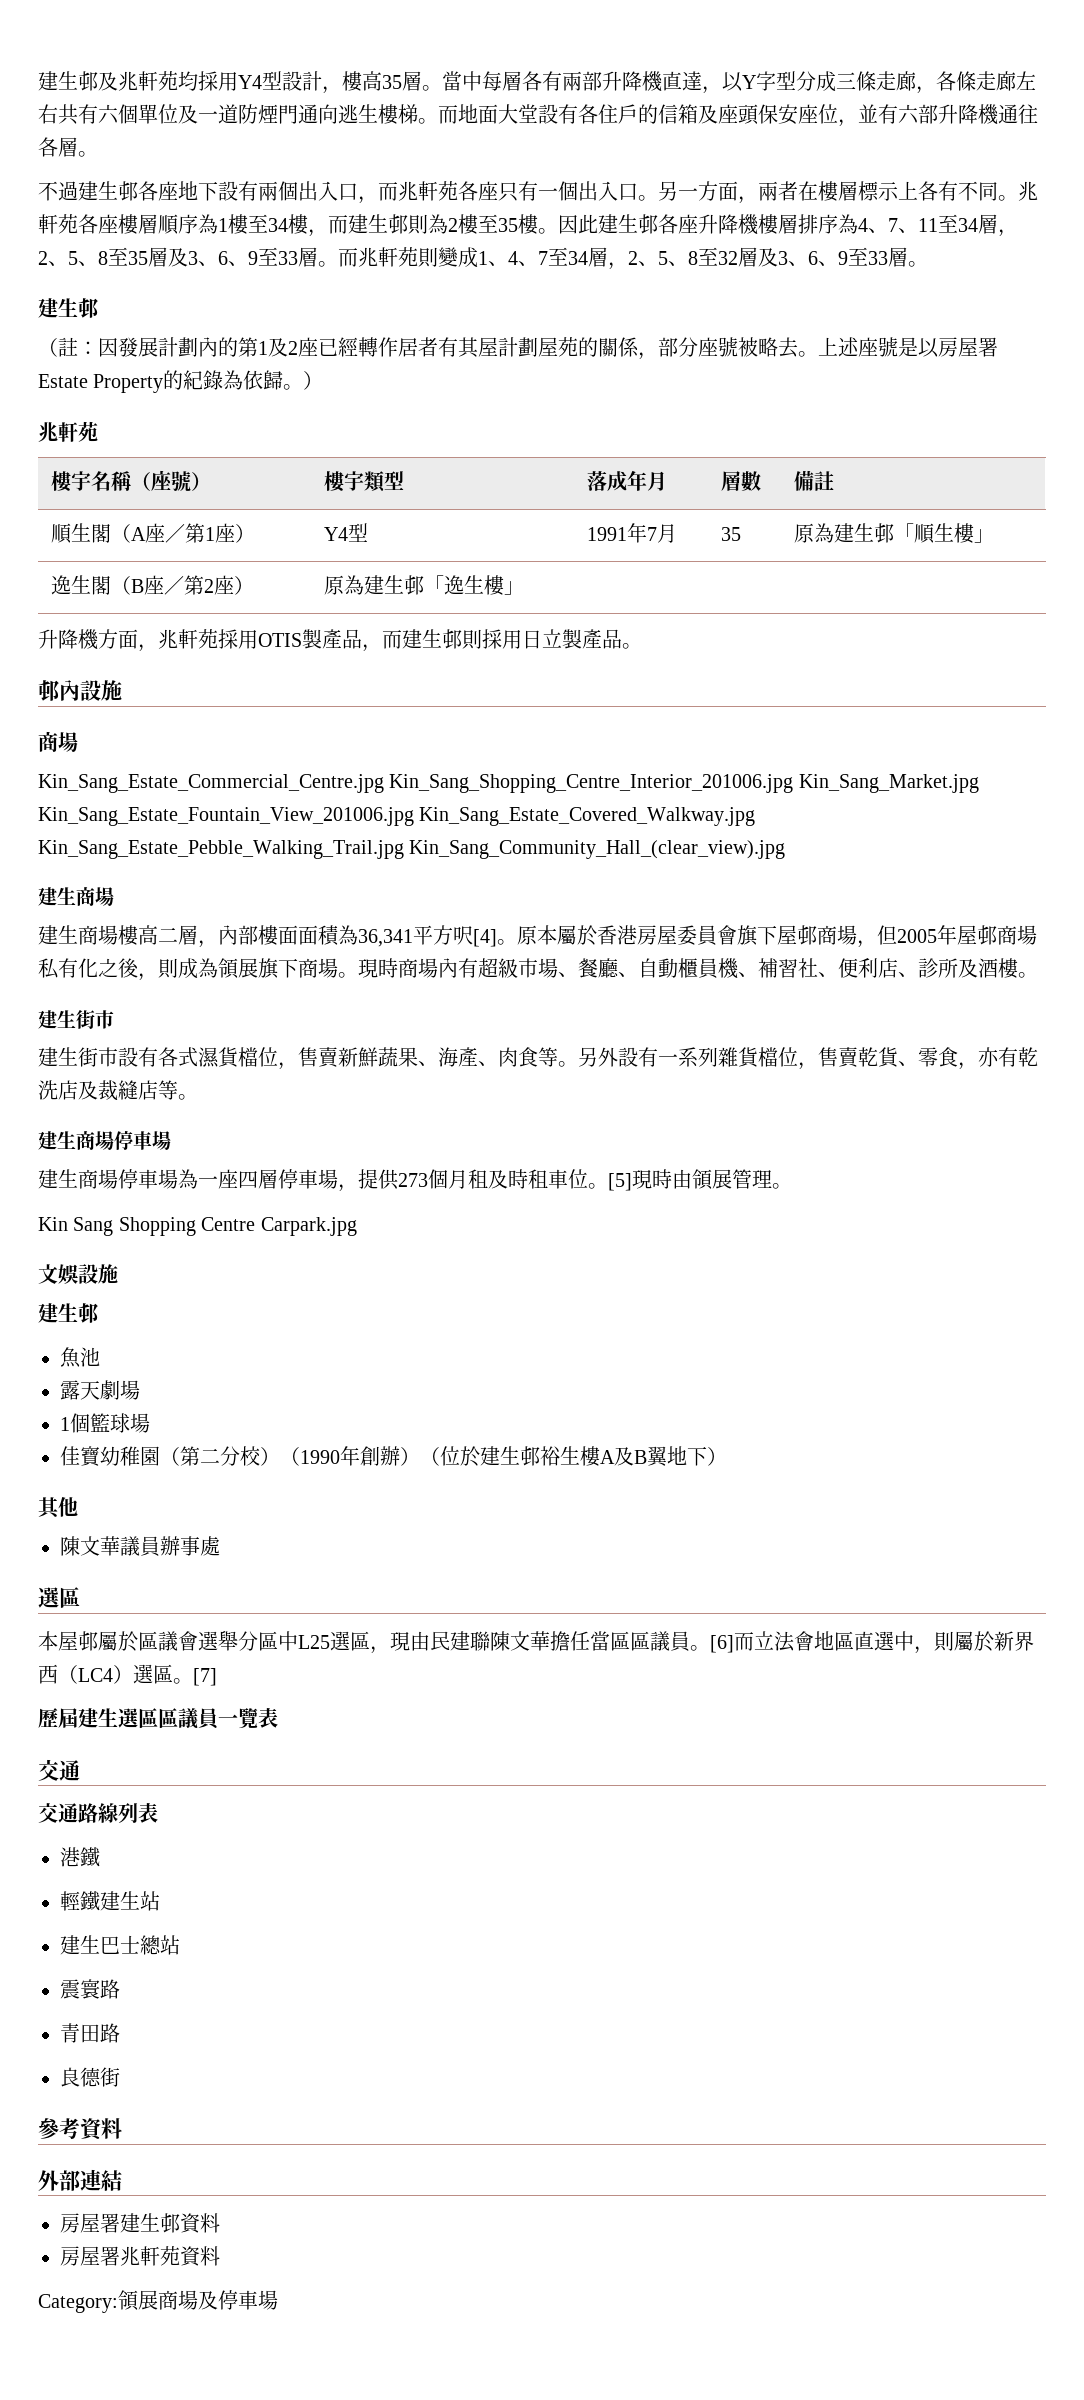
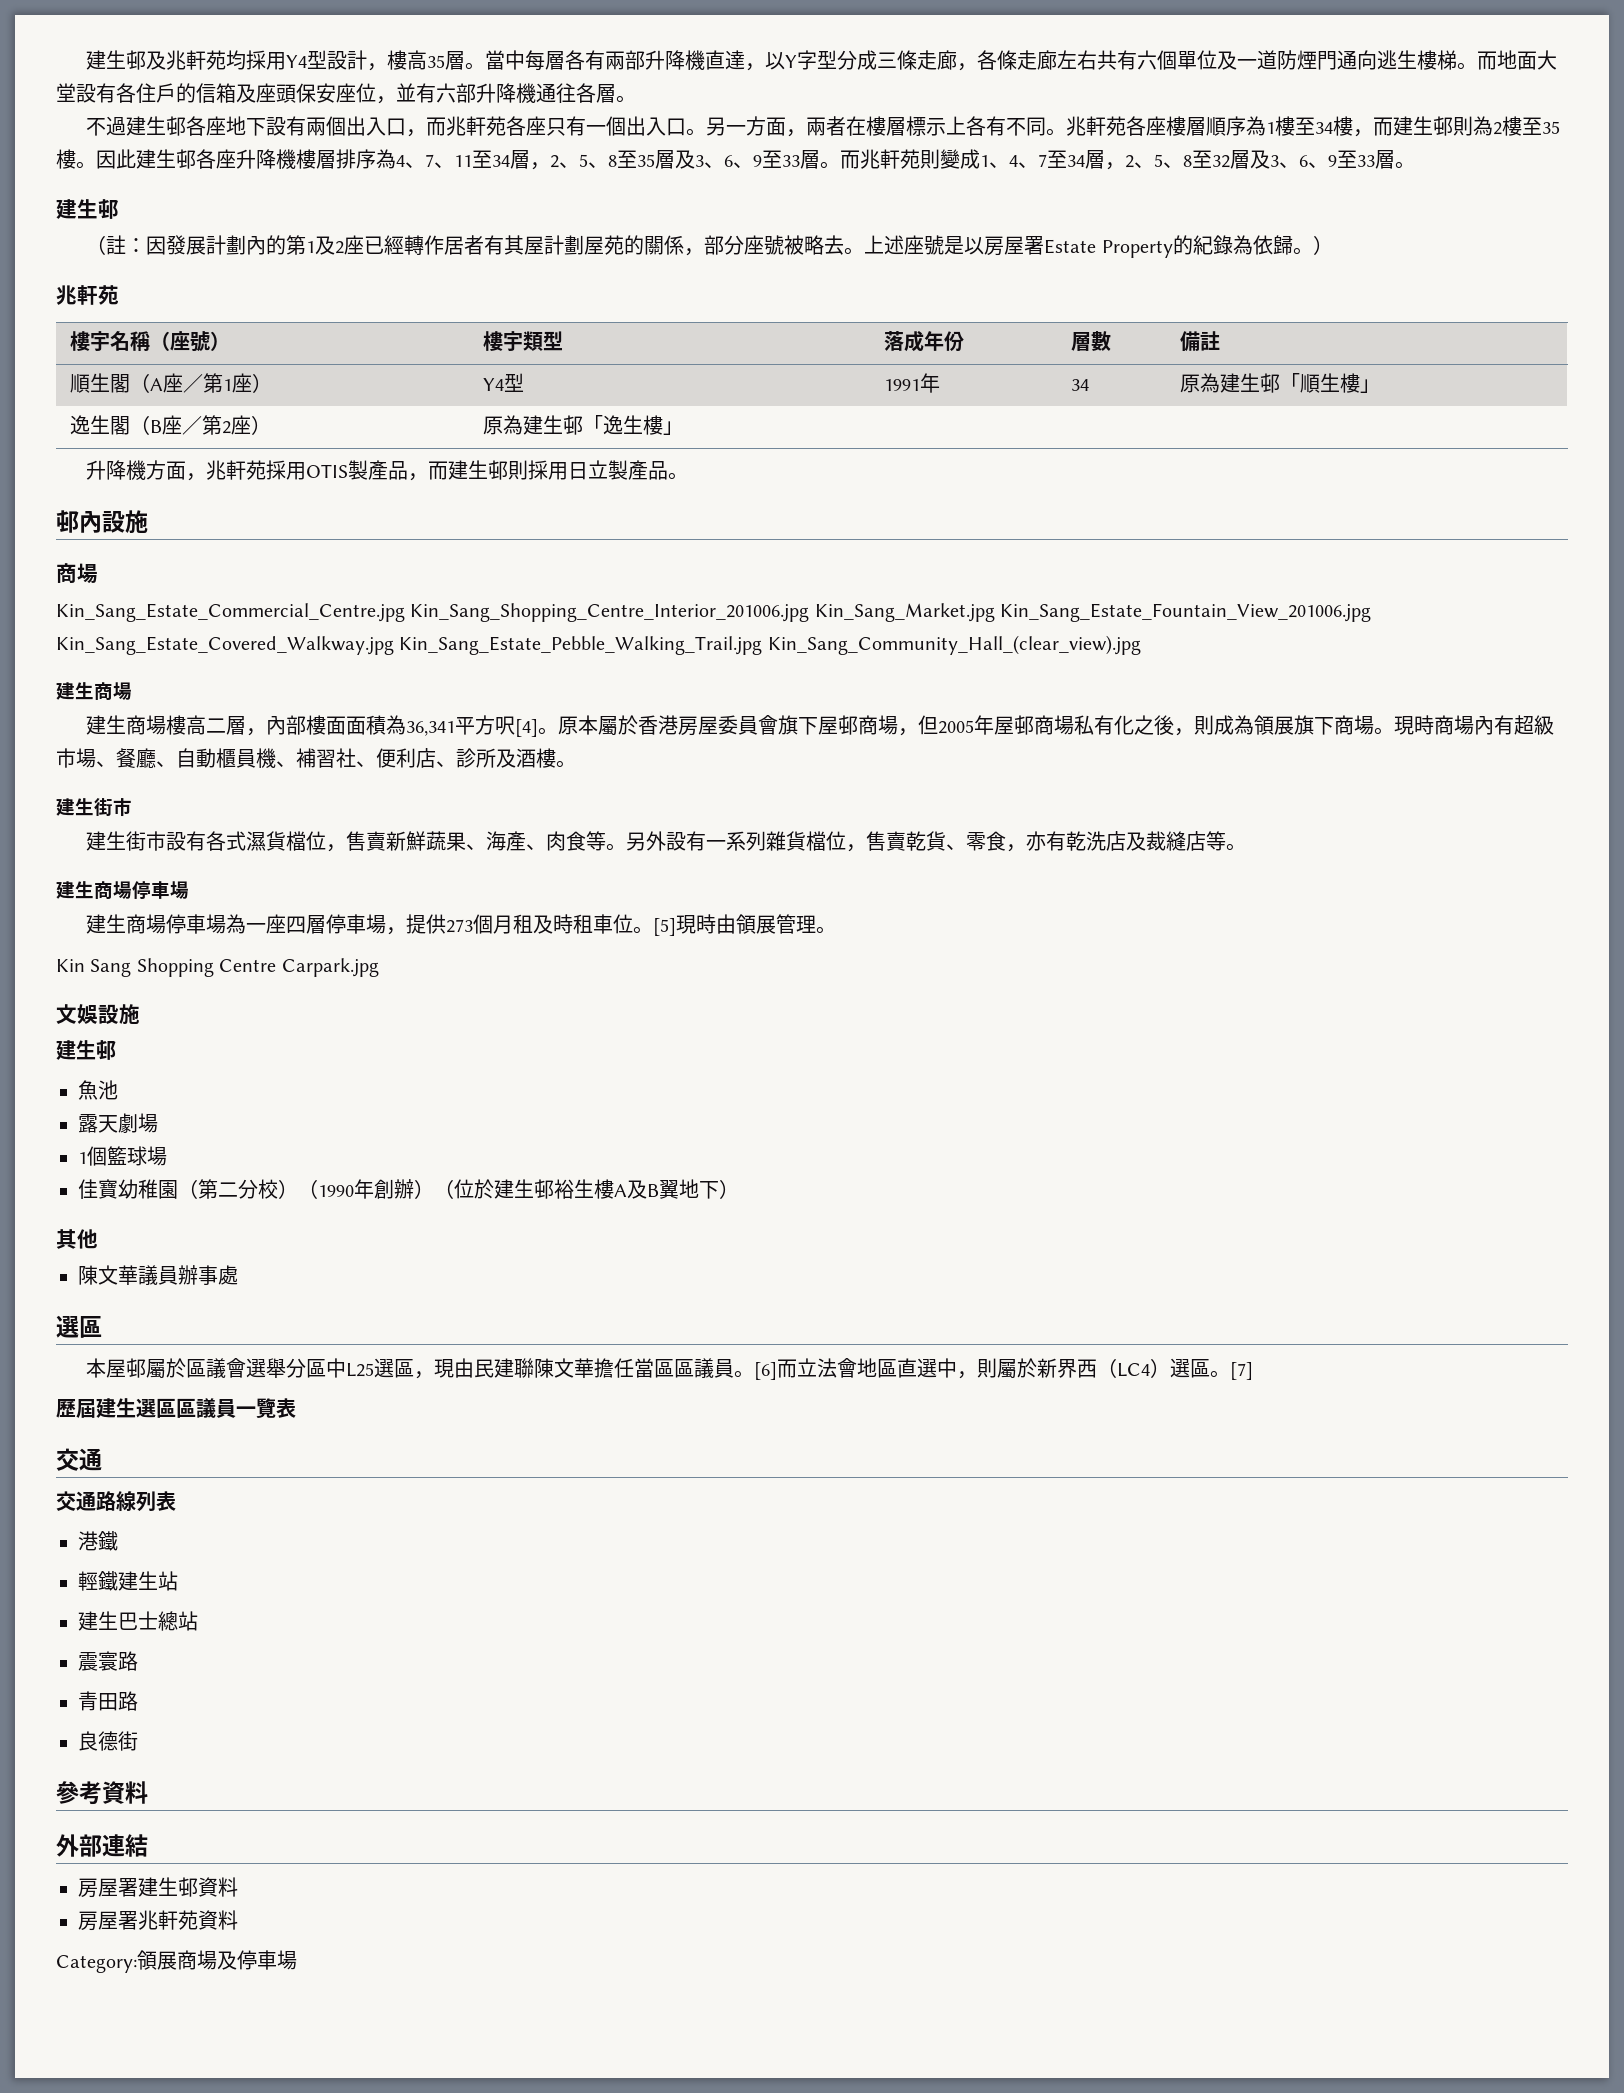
[646,471,667,491] 月 -> [943,331,964,352] 份
[646,524,677,543] [720,527,741,541] 7月 | 35 -> [1070,379,1089,391] | 34

